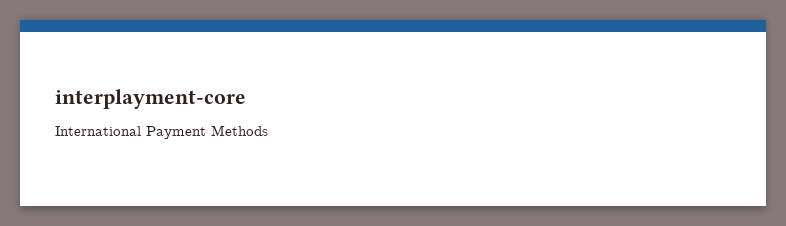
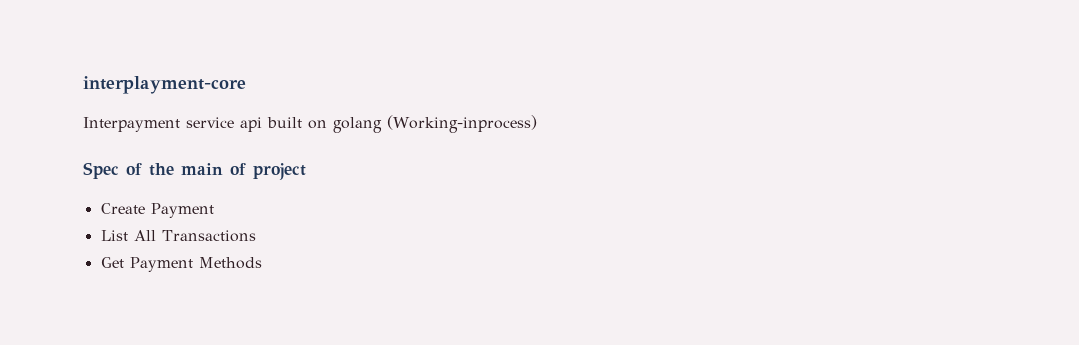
[55,126,141,136] International -> [83,115,537,133] [83,162,306,180] [100,203,214,218] [100,230,256,242] [100,257,124,268] Interpayment service api built on golang (Working-inprocess) // Spec of the main of project // Create Payment // List All Transactions // Get

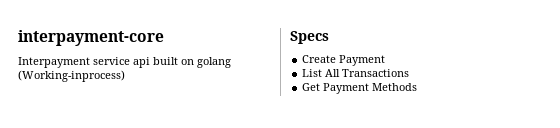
[83,76,246,94] interplayment-core -> [18,30,164,46] interpayment-core
[83,162,306,180] Spec of the main of project -> [290,31,329,44] Specs

